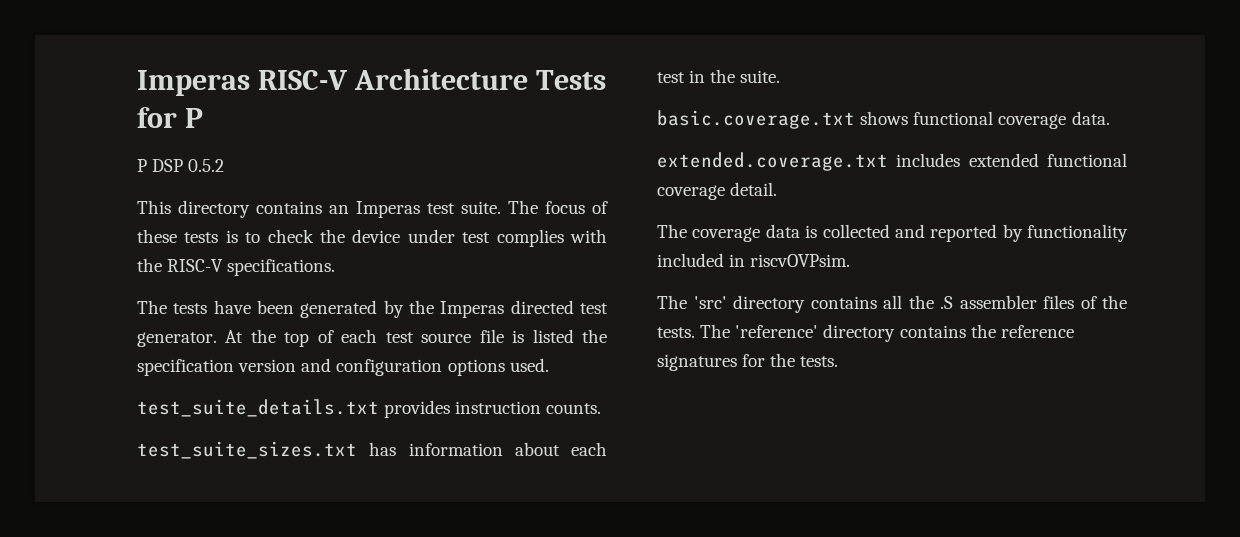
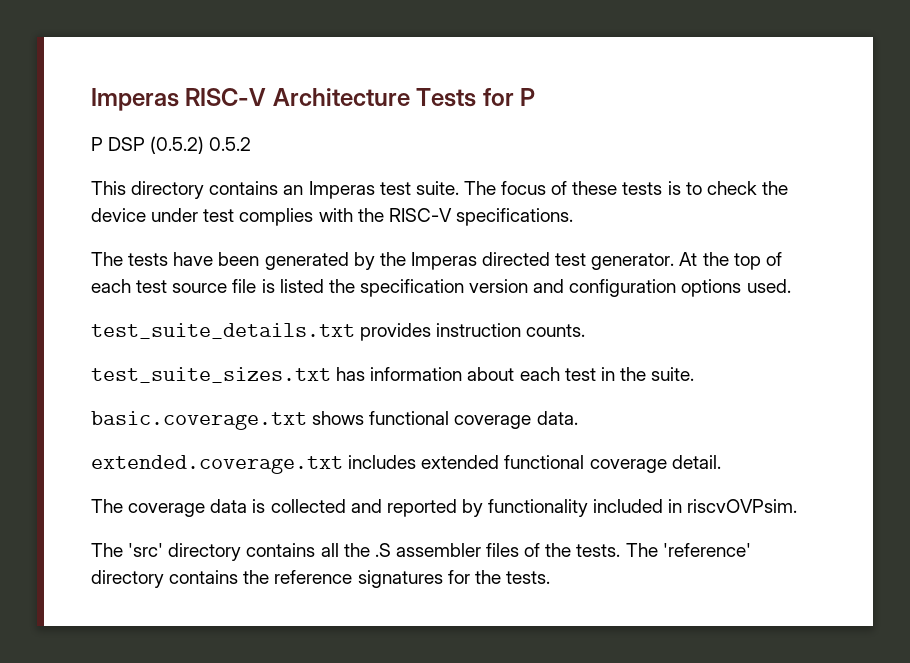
(184, 165) none -> [150,136,205,154] (0.5.2)

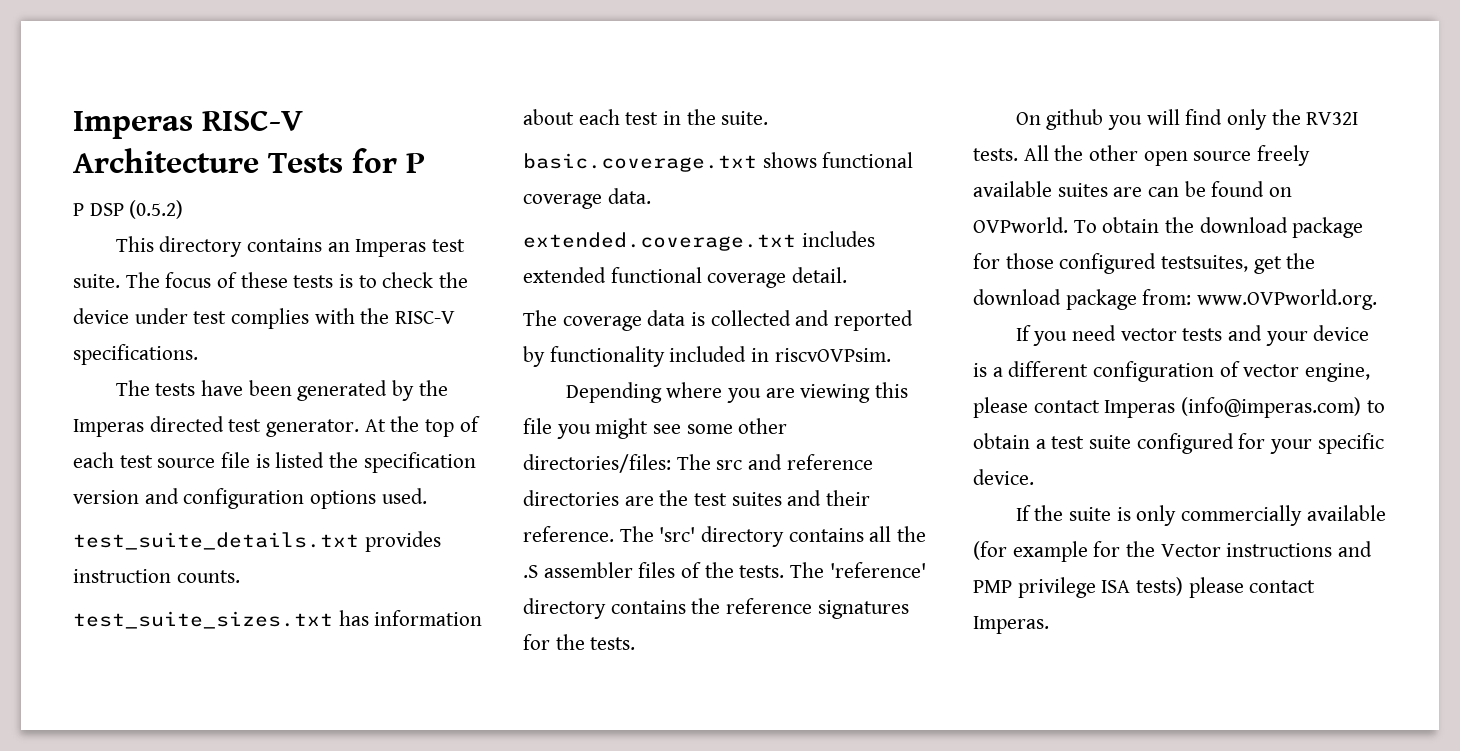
[209,137,252,151] 0.5.2 -> (184, 209) none
(798, 506) none -> [565,382,908,403] [523,418,788,439] [523,454,873,473] [523,490,871,506] [523,526,614,542] Depending where you are viewing this file you might see some other directories/files: The src and reference directories are the test suites and their reference.
(550, 577) none -> [1015,109,1359,130] [973,145,1311,166] [973,181,1293,197] [973,217,1364,238] [973,253,1316,274] [973,289,1378,310] [1015,325,1370,346] [973,361,1371,382] [973,397,1385,418] [973,433,1384,454] [973,469,1034,485] [1015,505,1386,526] [973,541,1373,562] [973,577,1316,598] [973,616,1049,634] // On github you will find only the RV32I tests. All the other open source freely available suites are can be found on OVPworld. To obtain the download package for those configured testsuites, get the download package from: www.OVPworld.org. // If you need vector tests and your device is a different configuration of vector engine, please contact Imperas (info@imperas.com) to obtain a test suite configured for your specific device. // If the suite is only commercially available (for example for the Vector instructions and PMP privilege ISA tests) please contact Imperas.

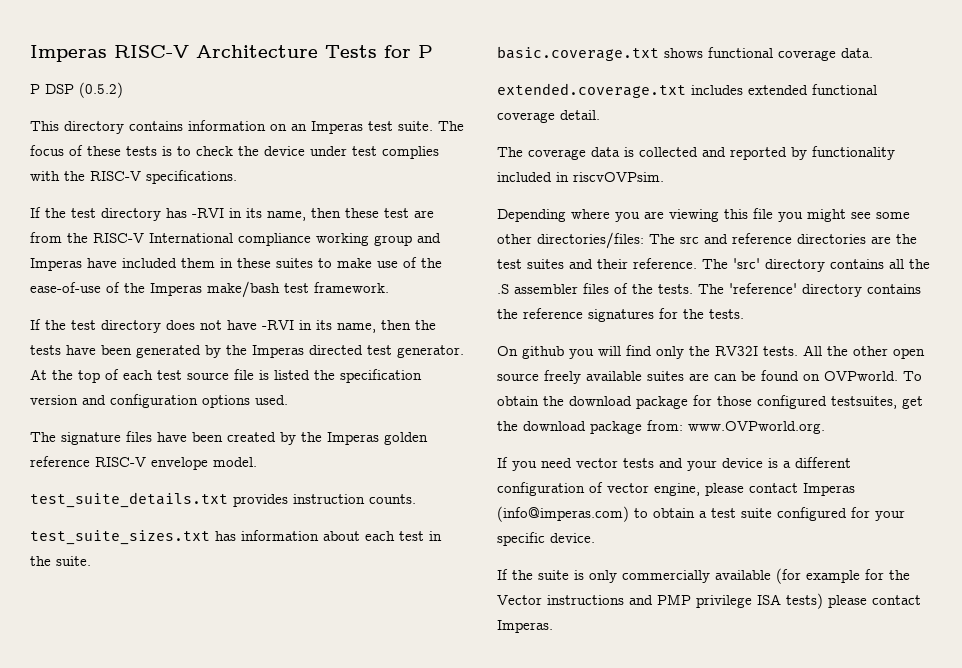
(322, 245) none -> [188,120,287,131] information on
[115,380,150,396] The -> [30,207,434,221] [30,232,441,246] [30,257,442,271] [30,281,389,298] [30,319,436,333] If the test directory has -RVI in its name, then these test are from the RISC-V International compliance working group and Imperas have included them in these suites to make use of the ease-of-use of the Imperas make/bash test framework. // If the test directory does not have -RVI in its name, then the
(427, 496) none -> [30,431,428,445] [30,456,257,470] // The signature files have been created by the Imperas golden reference RISC-V envelope model.

